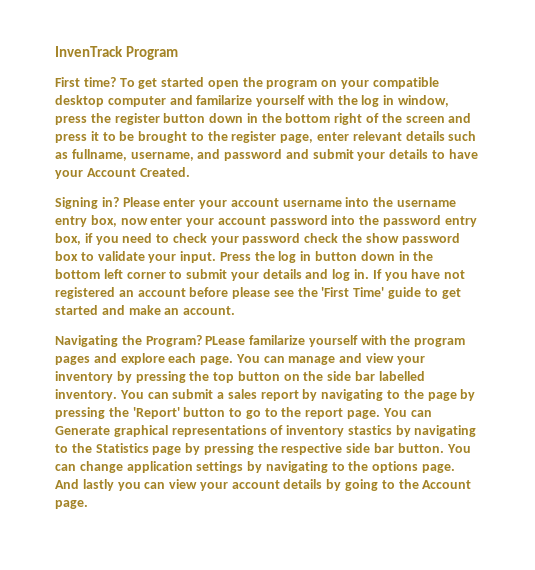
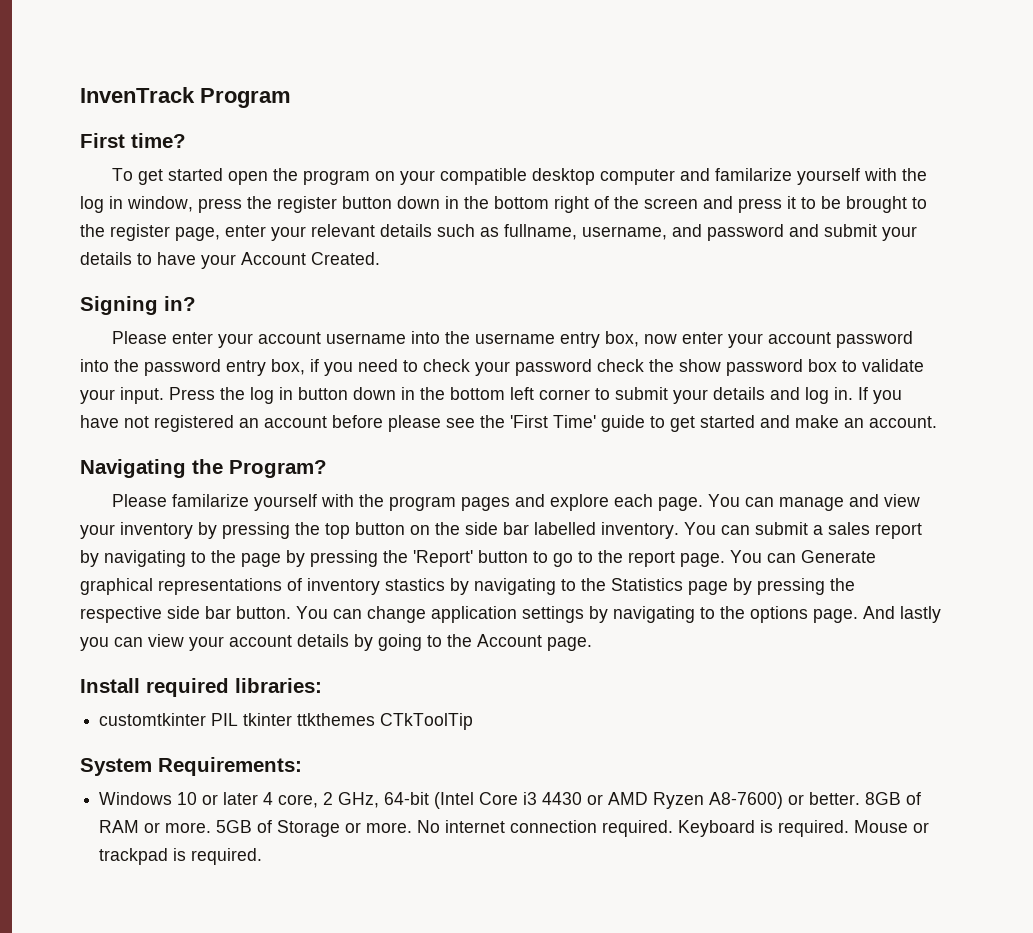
(116, 82) none -> (186, 140) //
(350, 136) none -> [271,226,306,241] your
(119, 202) none -> (196, 303) //
[205,336,246,345] PLease -> [111,494,167,507] // Please
(88, 504) none -> [80,678,322,697] [99,713,474,730] [80,757,302,776] [99,792,922,809] [99,820,930,837] [99,848,263,865] // Install required libraries: // customtkinter PIL tkinter ttkthemes CTkToolTip // System Requirements: // Windows 10 or later 4 core, 2 GHz, 64-bit (Intel Core i3 4430 or AMD Ryzen A8-7600) or better. 8GB of RAM or more. 5GB of Storage or more. No internet connection required. Keyboard is required. Mouse or trackpad is required.

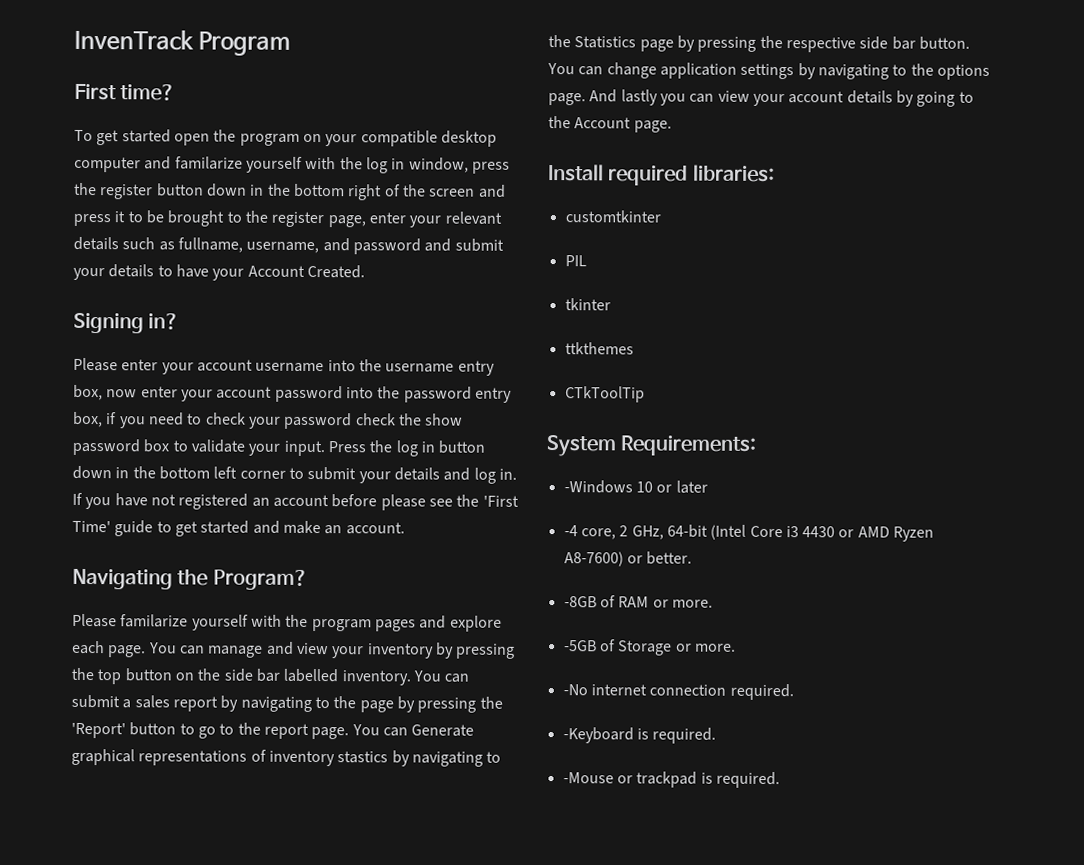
(207, 719) none -> (661, 216) //
(239, 719) none -> (587, 261) //
(293, 719) none -> (611, 304) //
(376, 719) none -> (634, 348) //
[99,792,173,805] Windows -> [563,480,633,494] -Windows
[263,792,274,805] 4 -> [563,525,578,537] // -4
[865,792,902,805] 8GB -> [563,596,597,608] // -8GB
[216,820,253,833] 5GB -> [563,640,597,652] // -5GB
[417,820,441,833] No -> [562,684,588,696] // -No
[678,820,909,837] Keyboard is required. Mouse -> [562,727,717,744] [562,772,614,784] // -Keyboard is required. // -Mouse

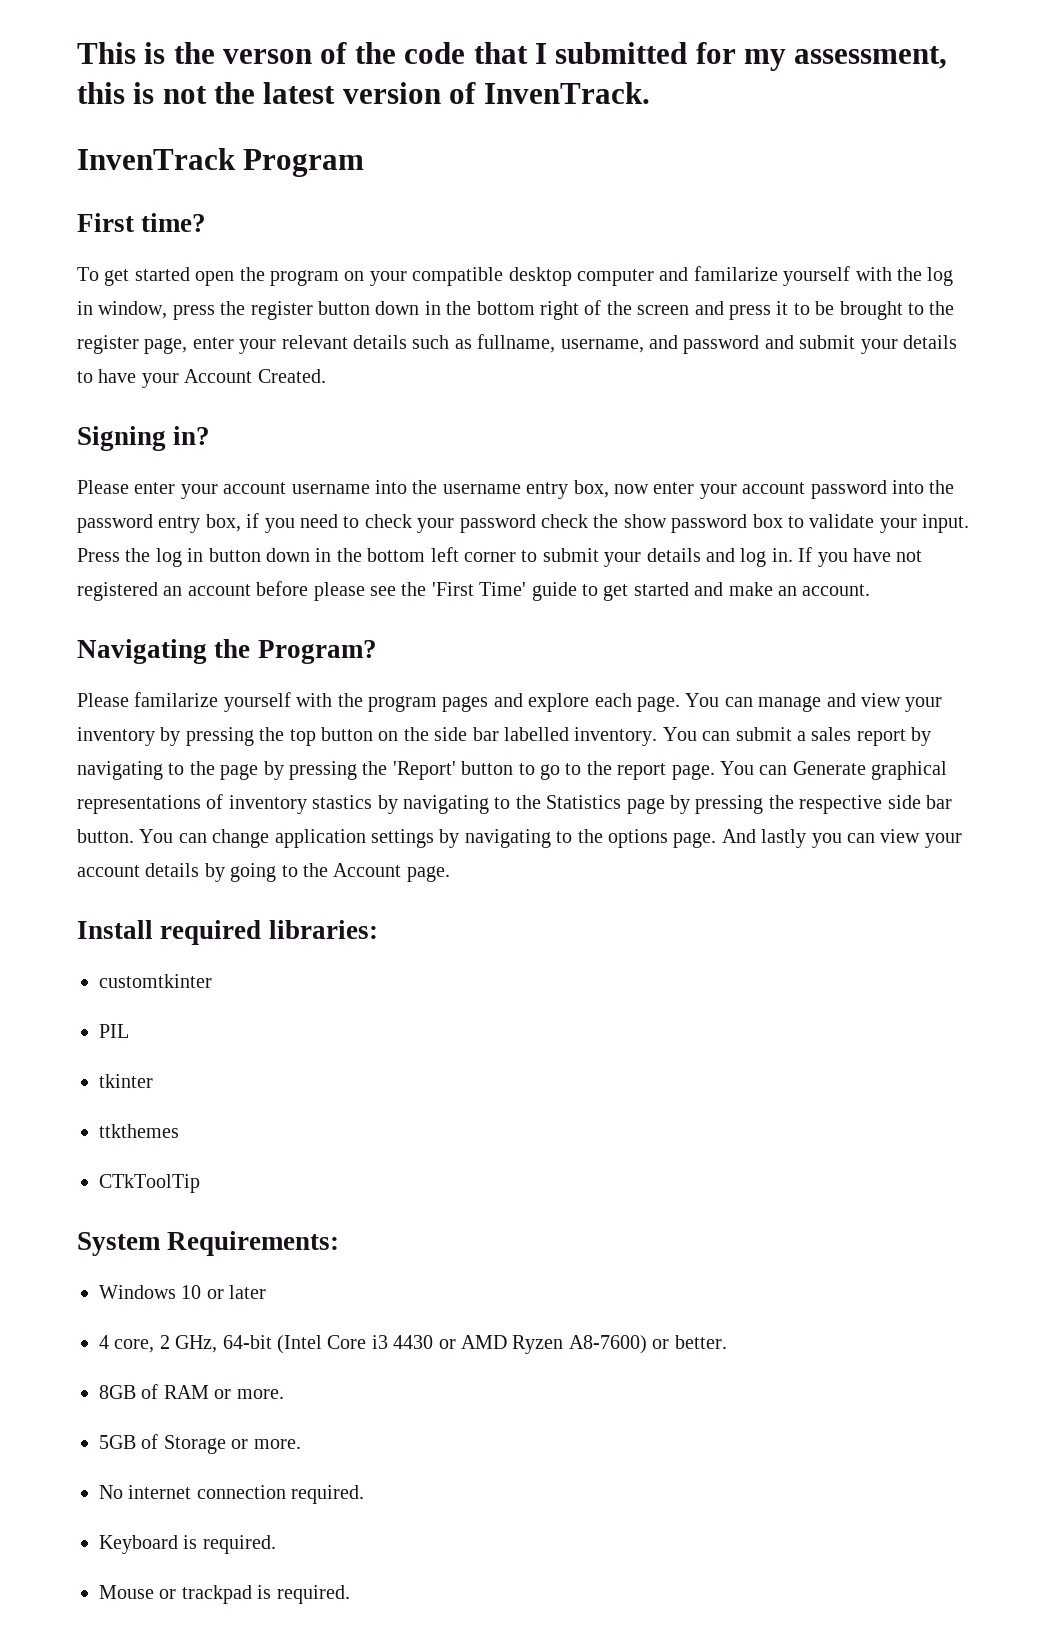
(74, 40) none -> [77,42,948,71] [77,82,650,104] This is the verson of the code that I submitted for my assessment, this is not the latest version of InvenTrack. //
[563,480,633,494] -Windows -> [99,1285,176,1299] Windows
[563,525,578,537] -4 -> [99,1335,109,1349] 4
[563,596,597,608] -8GB -> [99,1385,136,1399] 8GB
[563,640,597,652] -5GB -> [99,1435,136,1449] 5GB
[562,684,588,696] -No -> [99,1485,123,1499] No
[562,727,634,744] -Keyboard -> [99,1535,178,1554] Keyboard
[562,772,614,784] -Mouse -> [99,1585,154,1599] Mouse

